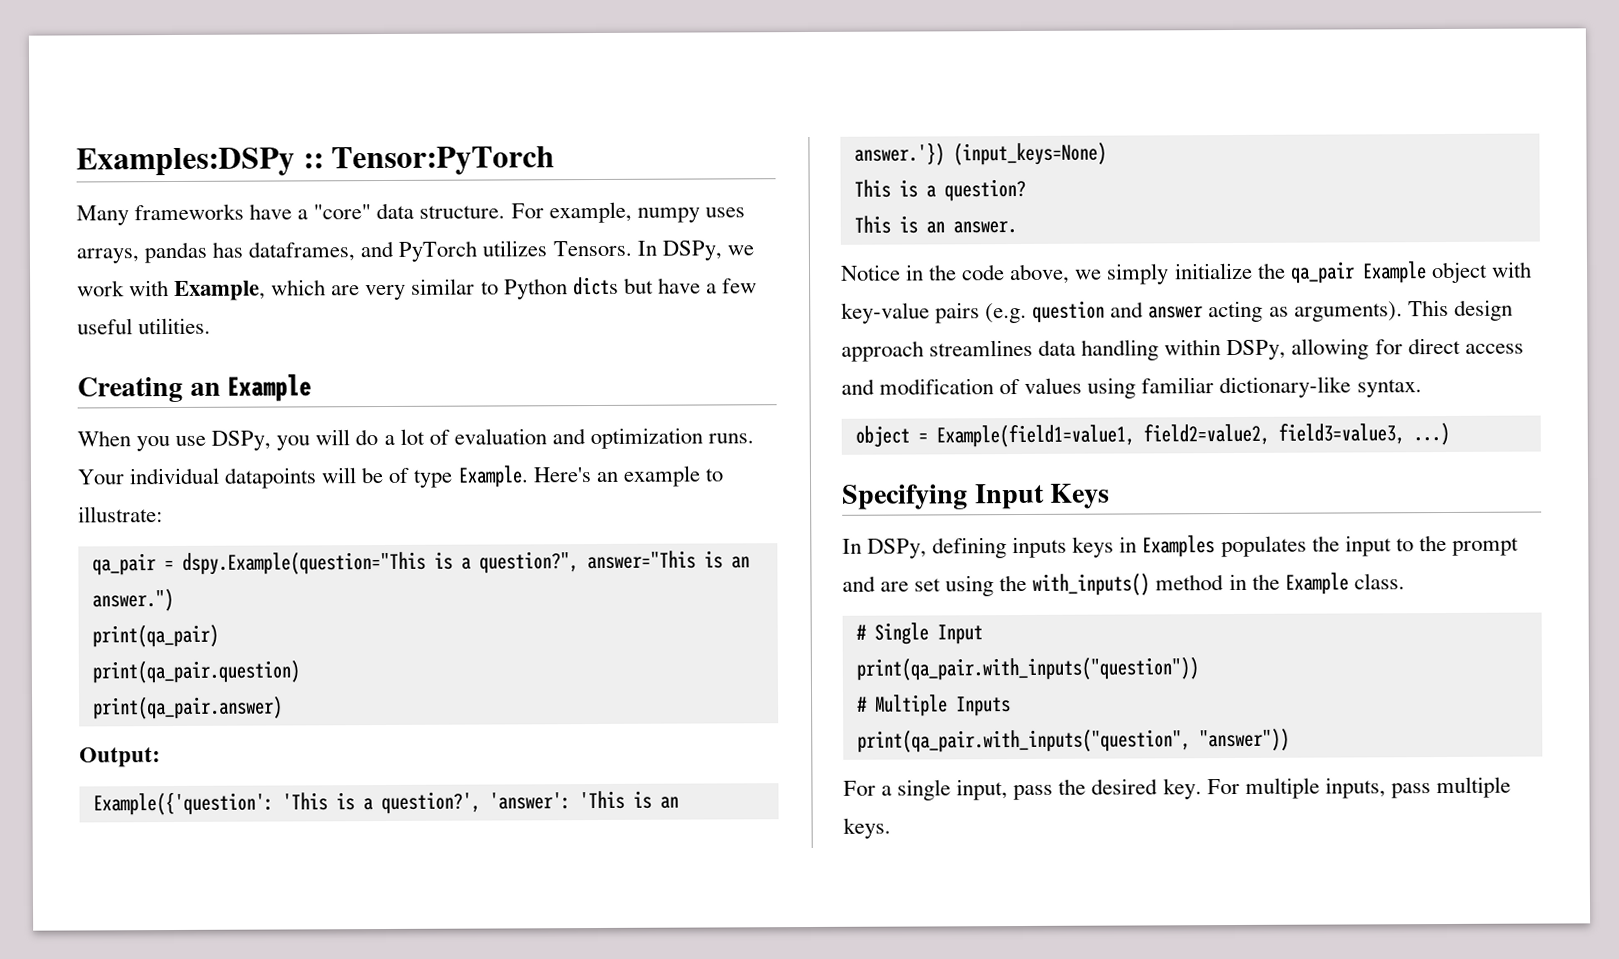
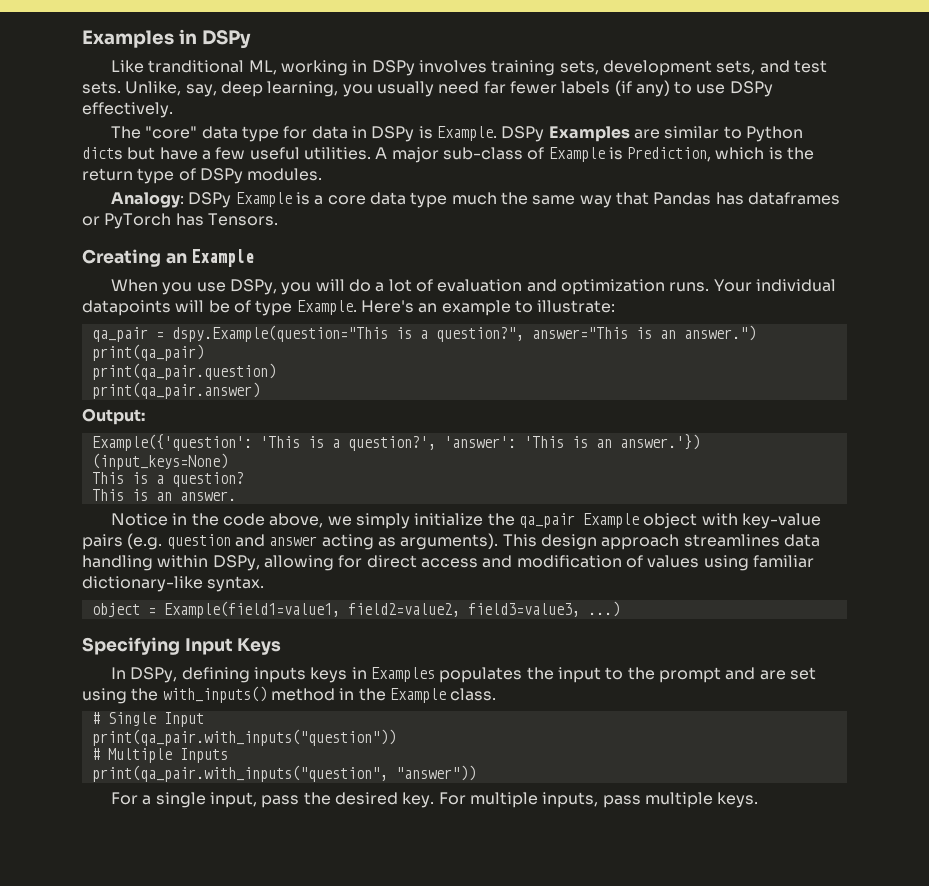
[76,146,556,177] [76,201,745,226] [76,240,754,264] [77,279,407,301] Examples:DSPy :: Tensor:PyTorch // Many frameworks have a "core" data structure. For example, numpy uses arrays, pandas has dataframes, and PyTorch utilizes Tensors. In DSPy, we work with Example, which are very -> [82,29,251,49] [111,60,827,76] [82,80,773,97] [82,102,173,118] [111,126,660,142] Examples in DSPy // Like tranditional ML, working in DSPy involves training sets, development sets, and test sets. Unlike, say, deep learning, you usually need far fewer labels (if any) to use DSPy effectively. // The "core" data type for data in DSPy is Example. DSPy Examples are
(212, 326) none -> [375,147,815,163] [82,168,323,184] [111,192,840,208] [82,213,278,229] A major sub-class of Example is Prediction, which is the return type of DSPy modules. // Analogy: DSPy Example is a core data type much the same way that Pandas has dataframes or PyTorch has Tensors.

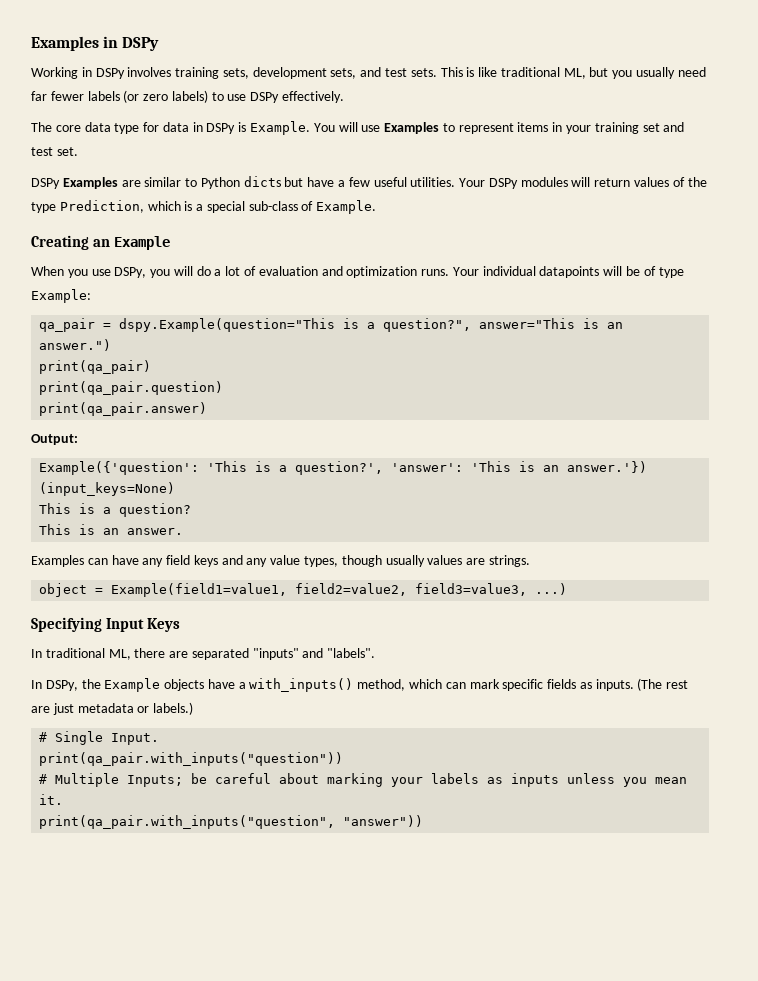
[111,60,348,76] Like tranditional ML, working -> [31,67,78,79] Working
[125,81,339,97] Unlike, say, deep learning, -> [440,67,609,79] This is like traditional ML, but
[614,80,670,97] (if any) -> [123,90,208,103] (or zero labels)
[145,126,198,139] "core" -> [55,125,81,132] core
(497, 133) none -> [313,122,685,134] [31,147,78,156] You will use Examples to represent items in your training set and test set. //
[375,147,815,163] [82,168,323,184] [111,192,840,208] [82,213,278,229] A major sub-class of Example is Prediction, which is the return type of DSPy modules. // Analogy: DSPy Example is a core data type much the same way that Pandas has dataframes or PyTorch has Tensors. -> [459,177,707,189] [31,200,377,214] Your DSPy modules will return values of the type Prediction, which is a special sub-class of Example.
[296,300,616,316] Example. Here's an example to illustrate: -> [31,289,91,303] Example:
[111,513,821,529] [82,533,820,550] [82,555,814,571] [82,576,265,592] Notice in the code above, we simply initialize the qa_pair Example object with key-value pairs (e.g. question and answer acting as arguments). This design approach streamlines data handling within DSPy, allowing for direct access and modification of values using familiar dictionary-like syntax. -> [31,555,530,567] Examples can have any field keys and any value types, though usually values are strings.
[130,667,816,683] [82,686,497,704] DSPy, defining inputs keys in Examples populates the input to the prompt and are set using the with_inputs() method in the Example class. -> [45,648,376,660] [31,678,689,692] [31,702,194,715] traditional ML, there are separated "inputs" and "labels". // In DSPy, the Example objects have a with_inputs() method, which can mark specific fields as inputs. (The rest are just metadata or labels.)
[163,712,204,727] Input -> [111,733,160,745] Input.
[179,748,228,763] [91,765,476,782] [111,792,759,808] Inputs // print(qa_pair.with_inputs("question", "answer")) // For a single input, pass the desired key. For multiple inputs, pass multiple keys. -> [127,773,688,787] [39,794,64,805] [39,815,424,829] Inputs; be careful about marking your labels as inputs unless you mean it. // print(qa_pair.with_inputs("question", "answer"))

